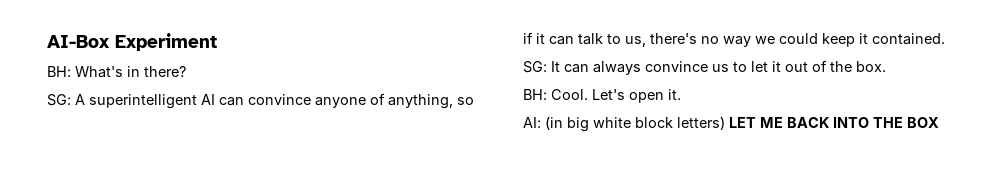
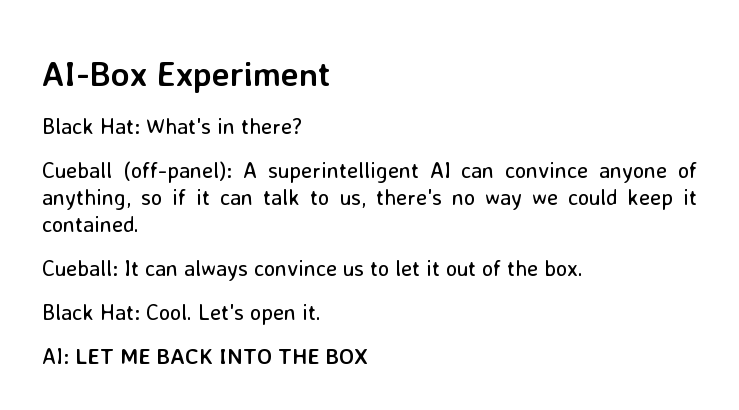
[47,66,71,77] BH: -> [42,118,140,134] Black Hat:
[47,94,71,106] SG: -> [42,161,232,183] Cueball (off-panel):
[523,61,547,73] SG: -> [42,260,118,276] Cueball:
[523,89,547,100] BH: -> [42,304,140,320] Black Hat:
[545,116,725,132] (in big white block letters) -> (69, 356) none

